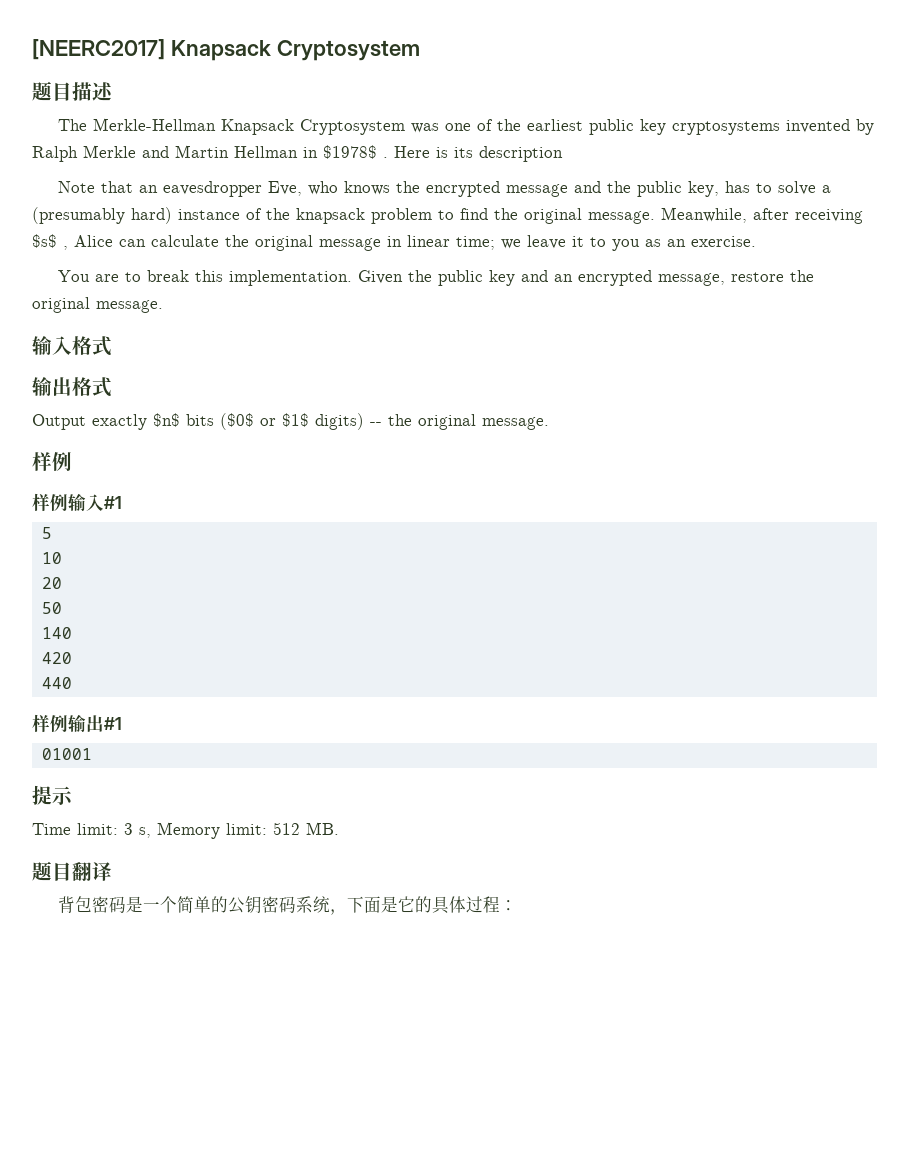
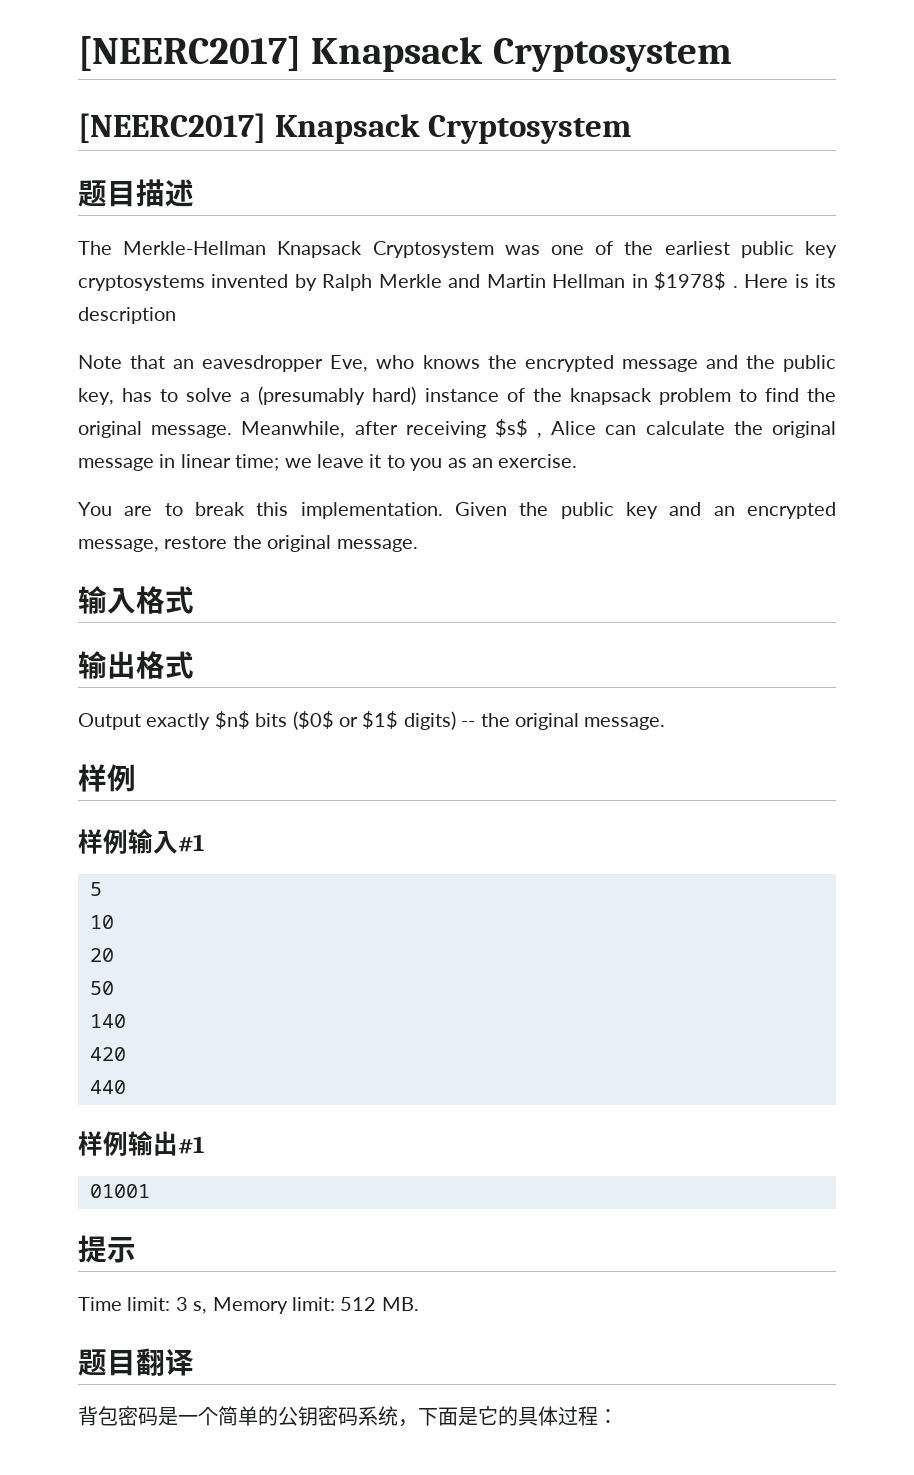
[32,39,420,61] [NEERC2017] Knapsack Cryptosystem -> [78,36,732,72] [78,113,631,144] [NEERC2017] Knapsack Cryptosystem // [NEERC2017] Knapsack Cryptosystem

